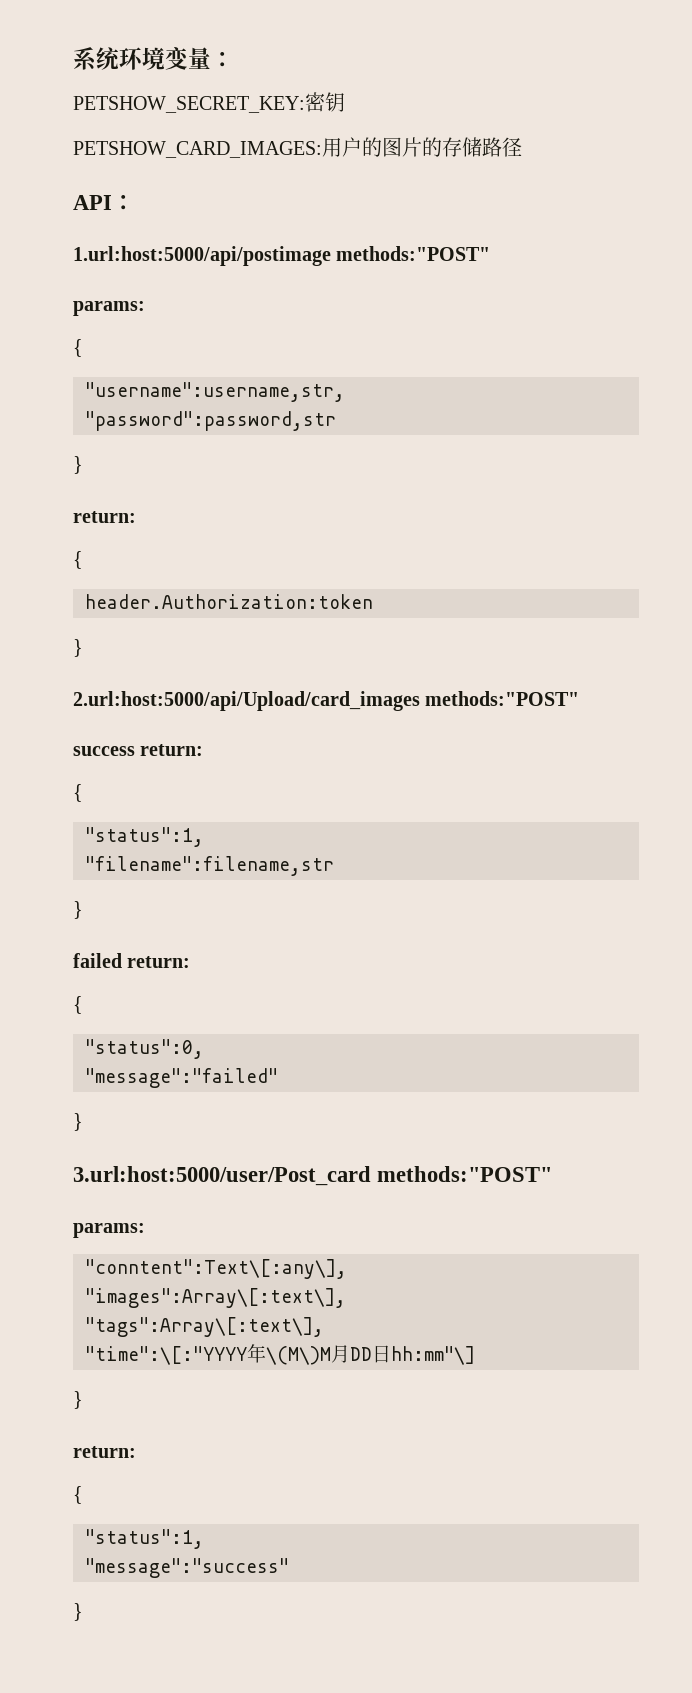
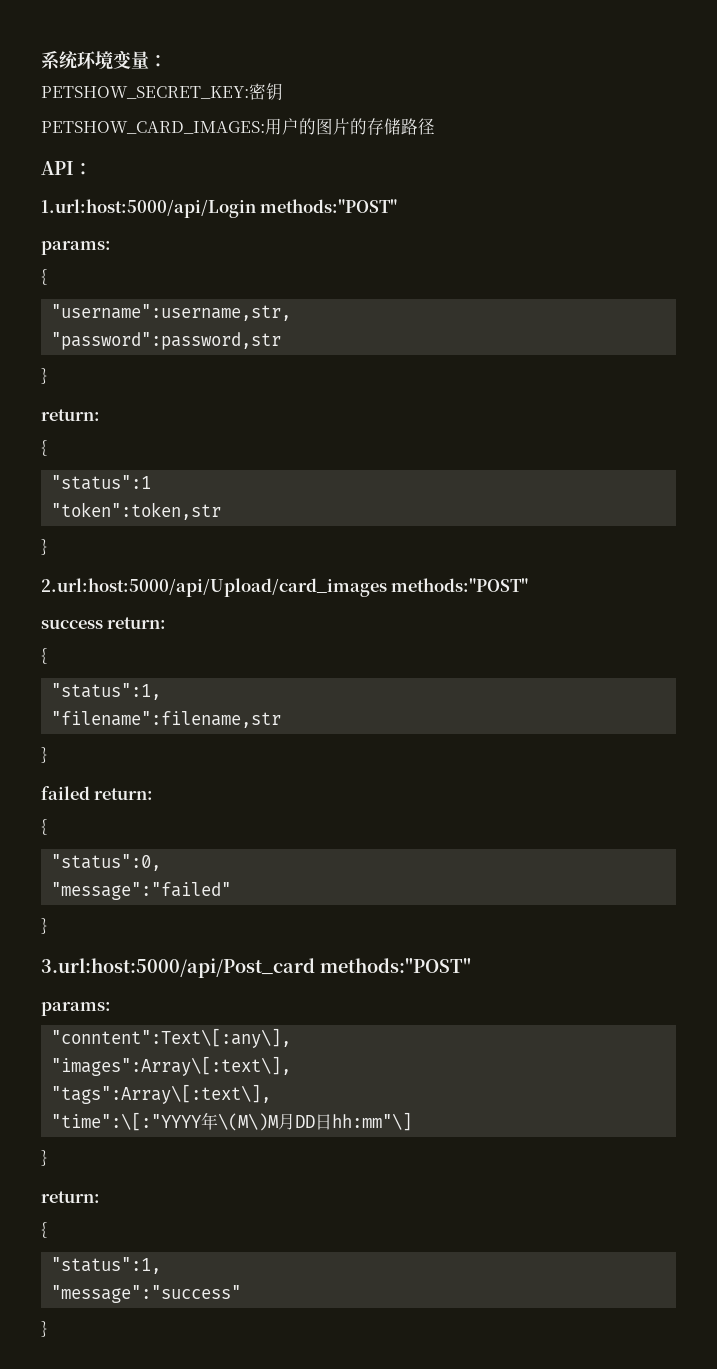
[73,246,331,266] 1.url:host:5000/api/postimage -> [41,199,256,218] 1.url:host:5000/api/Login
[85,594,373,609] header.Authorization:token -> [50,475,151,490] [50,502,221,520] "status":1 // "token":token,str
[73,1166,371,1186] 3.url:host:5000/user/Post_card -> [41,958,315,978] 3.url:host:5000/api/Post_card

